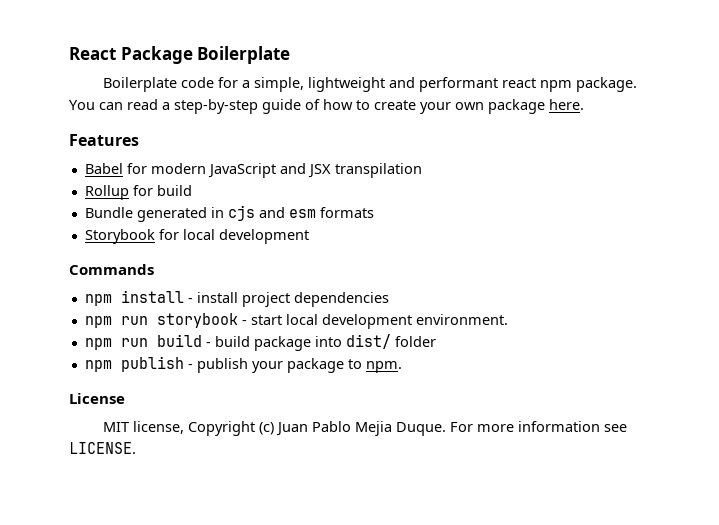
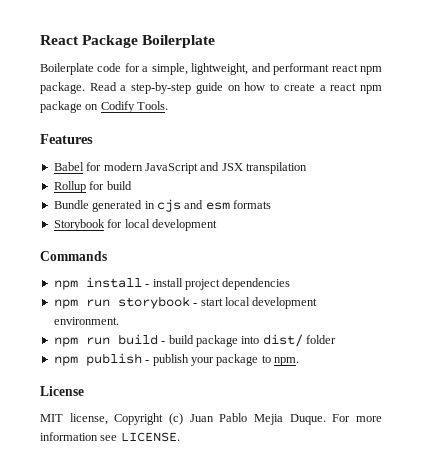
[307,77,385,92] lightweight -> [191,63,249,75] lightweight,
[69,99,158,110] You can read -> [89,82,117,91] Read
[305,99,320,110] of -> [227,85,241,91] on
[420,99,584,114] your own package here. -> [319,83,382,94] [40,101,169,113] a react npm package on Codify Tools.

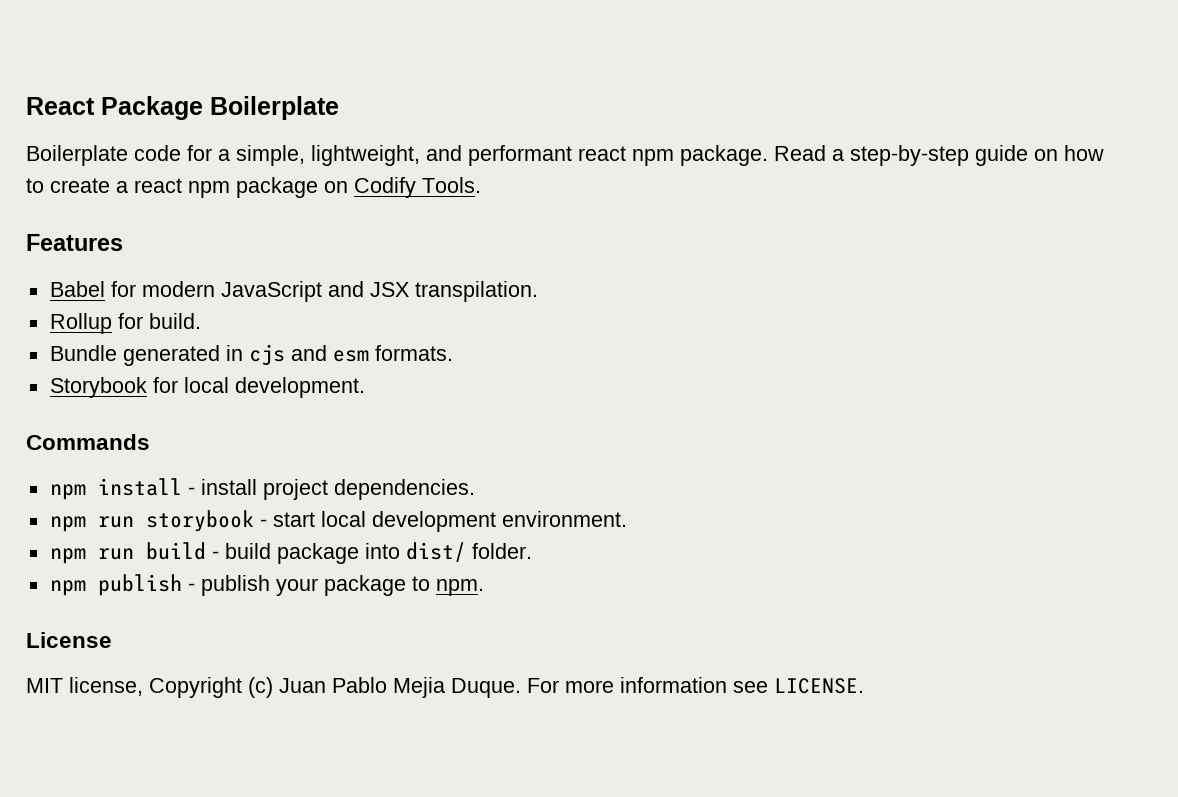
[246,162,307,174] transpilation -> [414,281,538,302] transpilation.
[106,181,132,190] build -> [148,313,201,329] build.
[233,200,271,209] formats -> [374,345,453,361] formats.
[151,219,217,231] development -> [234,377,365,398] development.
[222,278,291,290] dependencies -> [333,479,475,500] dependencies.
[306,335,336,344] folder -> [471,543,532,559] folder.

